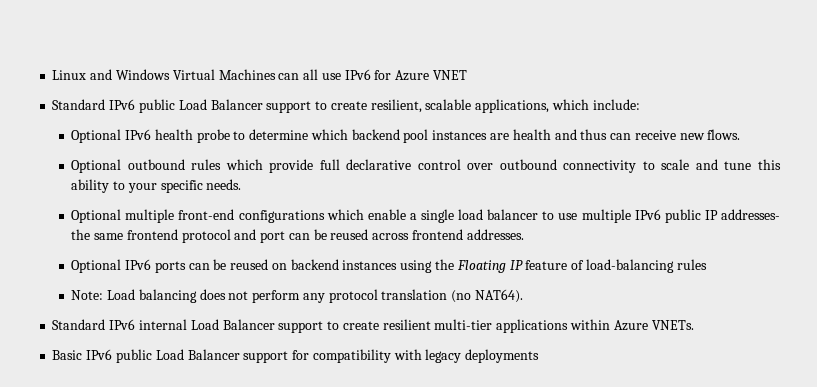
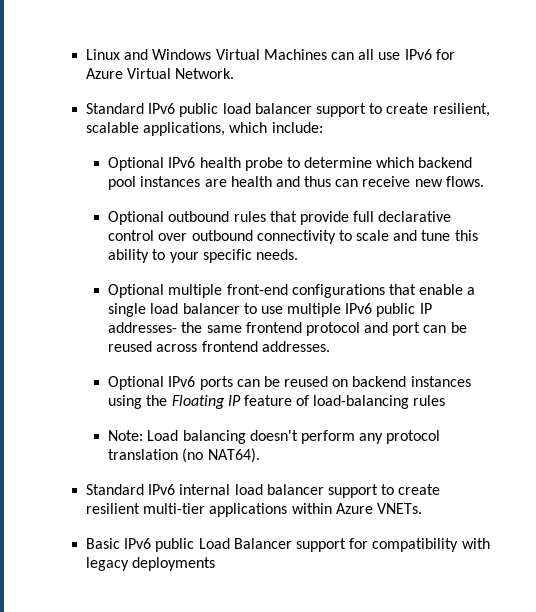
[432,70,467,80] VNET -> [127,68,235,79] Virtual Network.
[178,99,263,110] Load Balancer -> [222,103,312,114] load balancer
[225,159,263,170] which -> [269,211,297,222] that
[326,209,364,220] which -> [388,284,416,295] that
[199,289,249,300] does not -> [249,430,298,441] doesn't
[190,319,275,330] Load Balancer -> [234,484,324,495] load balancer

